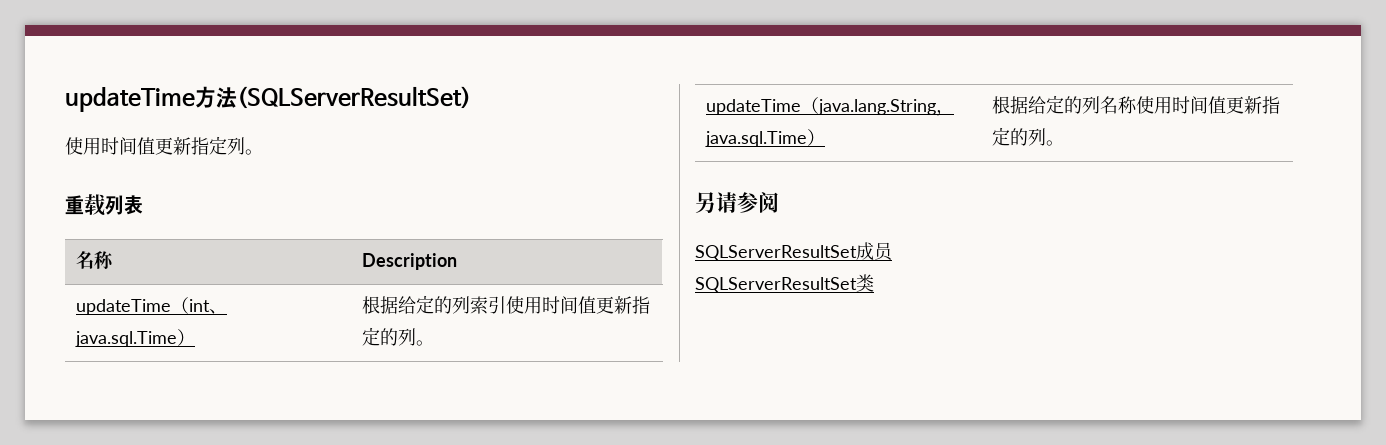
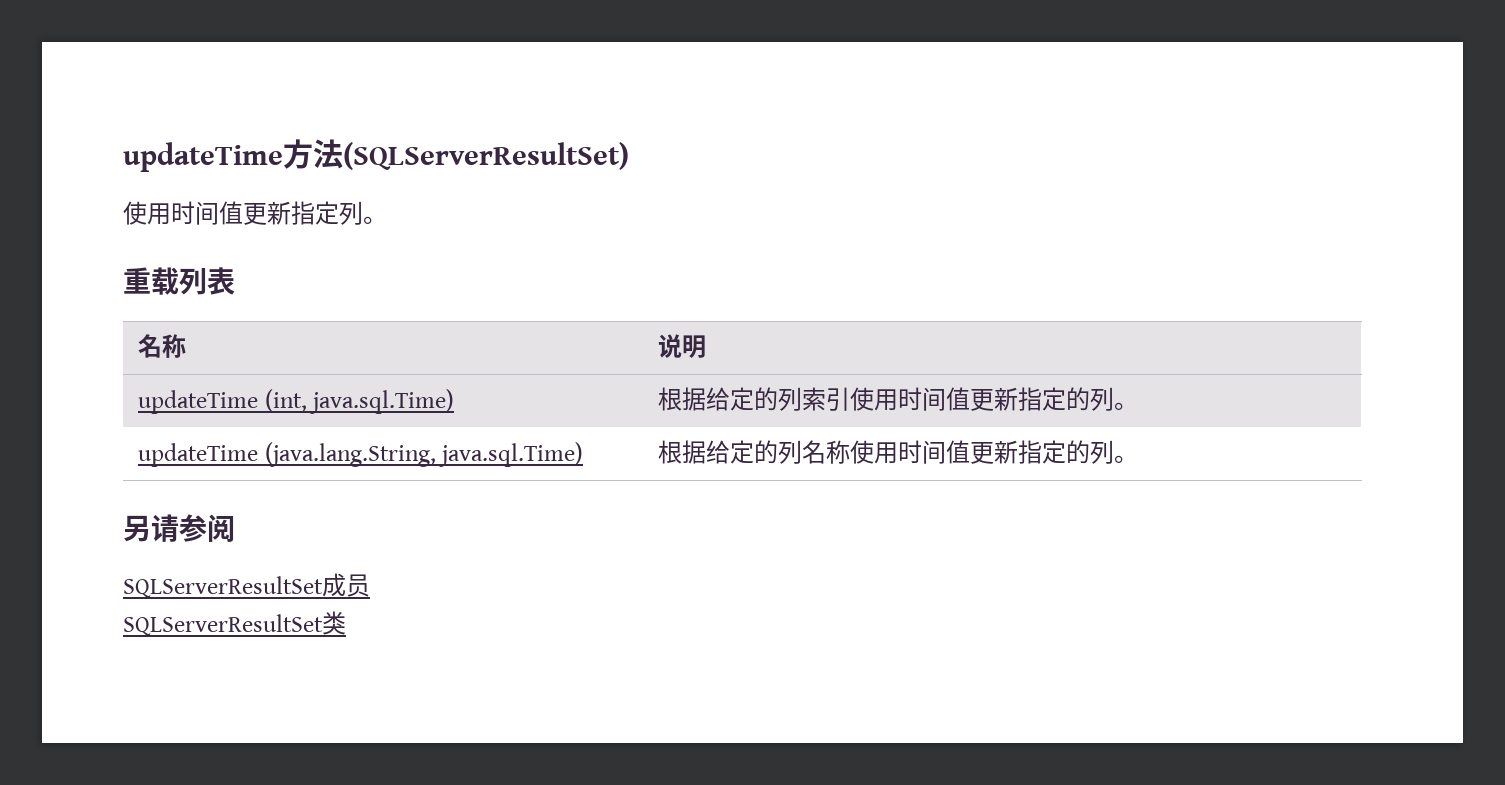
[362,253,458,270] [76,297,228,315] [75,329,196,347] Description // updateTime（int、java.sql.Time） -> [658,334,707,358] [138,389,455,414] 说明 // updateTime (int, java.sql.Time)
[801,97,955,116] [705,129,826,147] （java.lang.String，java.sql.Time） -> [264,442,584,467] (java.lang.String, java.sql.Time)

